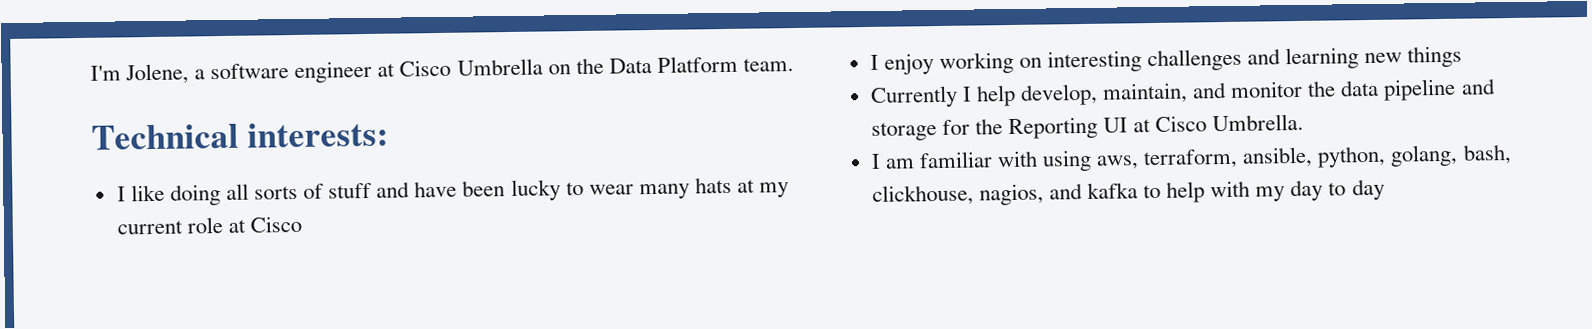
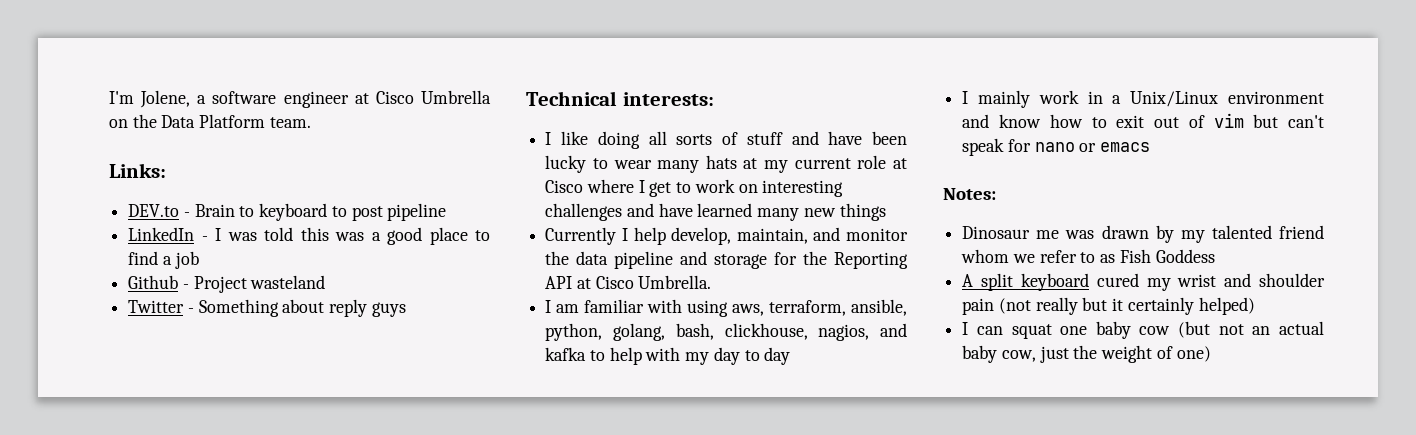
(794, 65) none -> [109,163,166,178] [128,203,447,221] [128,227,491,245] [128,251,199,269] [128,275,326,293] [128,299,406,317] // Links: // DEV.to - Brain to keyboard to post pipeline // LinkedIn - I was told this was a good place to find a job // Github - Project wasteland // Twitter - Something about reply guys
[869,51,1014,75] // I enjoy working -> [586,179,735,197] where I get to work
[1285,47,1360,70] learning -> [658,203,800,221] have learned many
[1103,117,1129,133] UI -> [545,276,573,289] API
(1385, 189) none -> [962,90,1324,108] [962,113,1324,128] [962,138,1151,156] [943,188,996,200] [962,225,1324,243] [961,249,1215,263] [962,273,1325,291] [962,297,1255,315] [962,321,1324,339] [962,345,1211,363] // I mainly work in a Unix/Linux environment and know how to exit out of vim but can't speak for nano or emacs // Notes: // Dinosaur me was drawn by my talented friend whom we refer to as Fish Goddess // A split keyboard cured my wrist and shoulder pain (not really but it certainly helped) // I can squat one baby cow (but not an actual baby cow, just the weight of one)

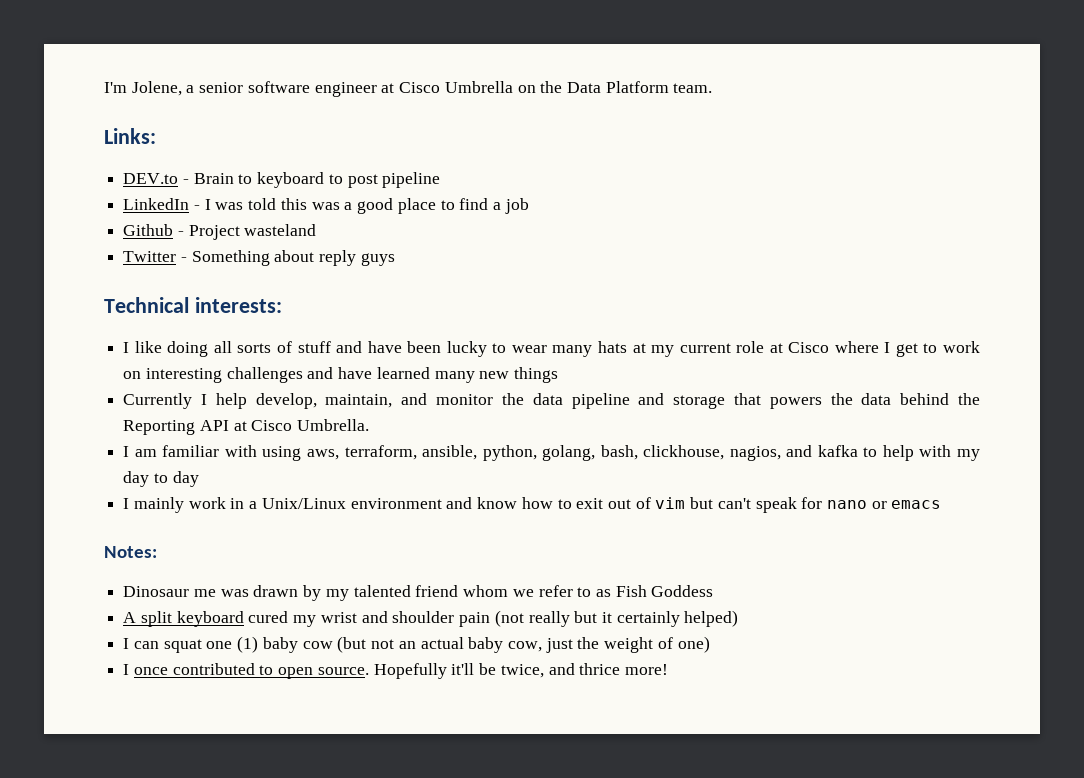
(207, 99) none -> [199,82,244,93] senior
[774,252,798,265] for -> [733,393,950,409] that powers the data behind
(1088, 330) none -> [237,636,259,653] (1)
(1211, 354) none -> [123,663,668,679] // I once contributed to open source. Hopefully it'll be twice, and thrice more!

